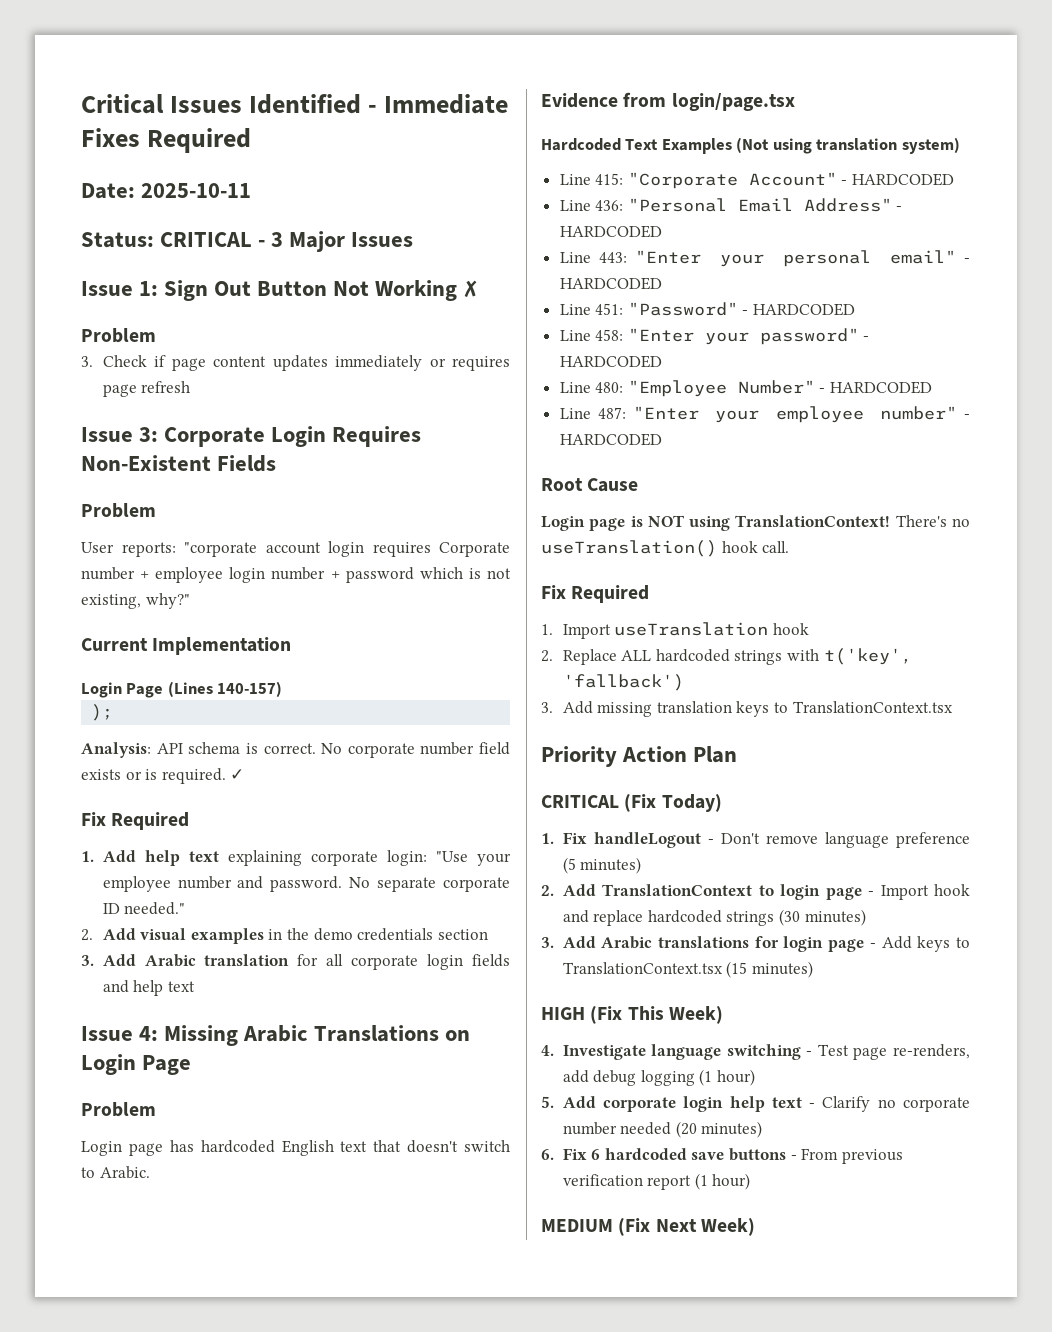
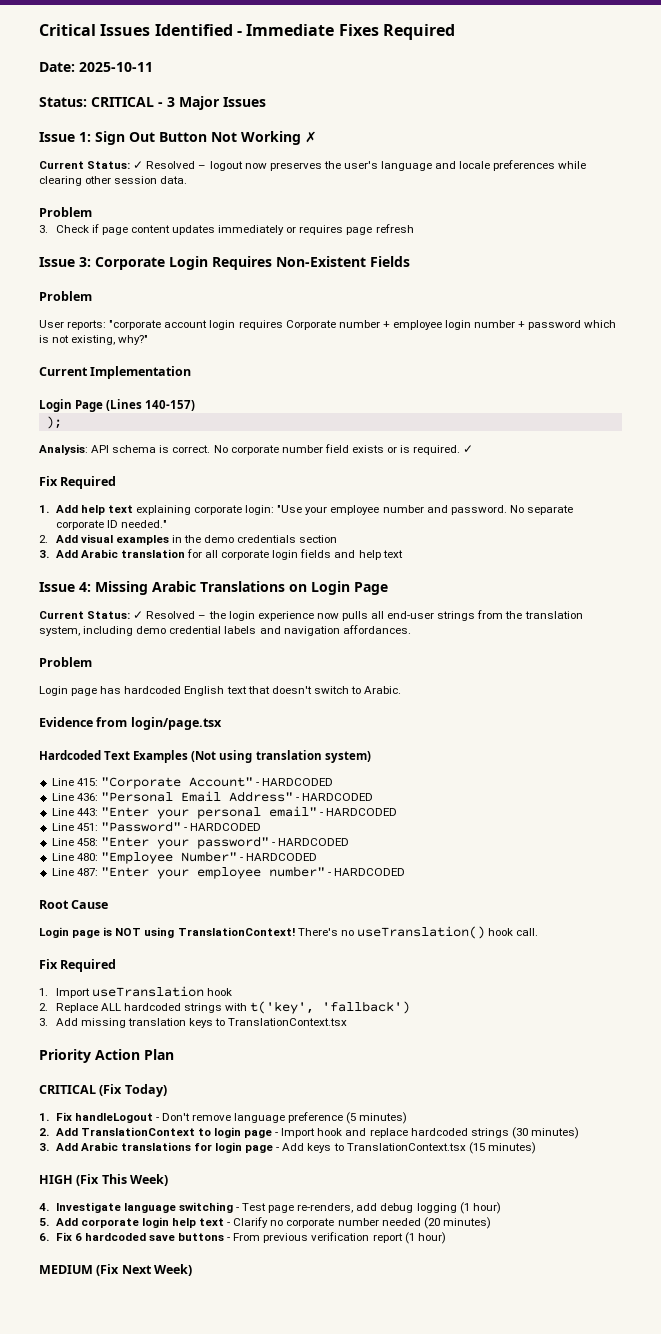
(477, 288) none -> [39,160,587,171] [39,176,188,186] // Current Status: ✓ Resolved – logout now preserves the user's language and locale preferences while clearing other session data.
(192, 1065) none -> [39,610,583,621] [39,625,411,636] // Current Status: ✓ Resolved – the login experience now pulls all end-user strings from the translation system, including demo credential labels and navigation affordances.

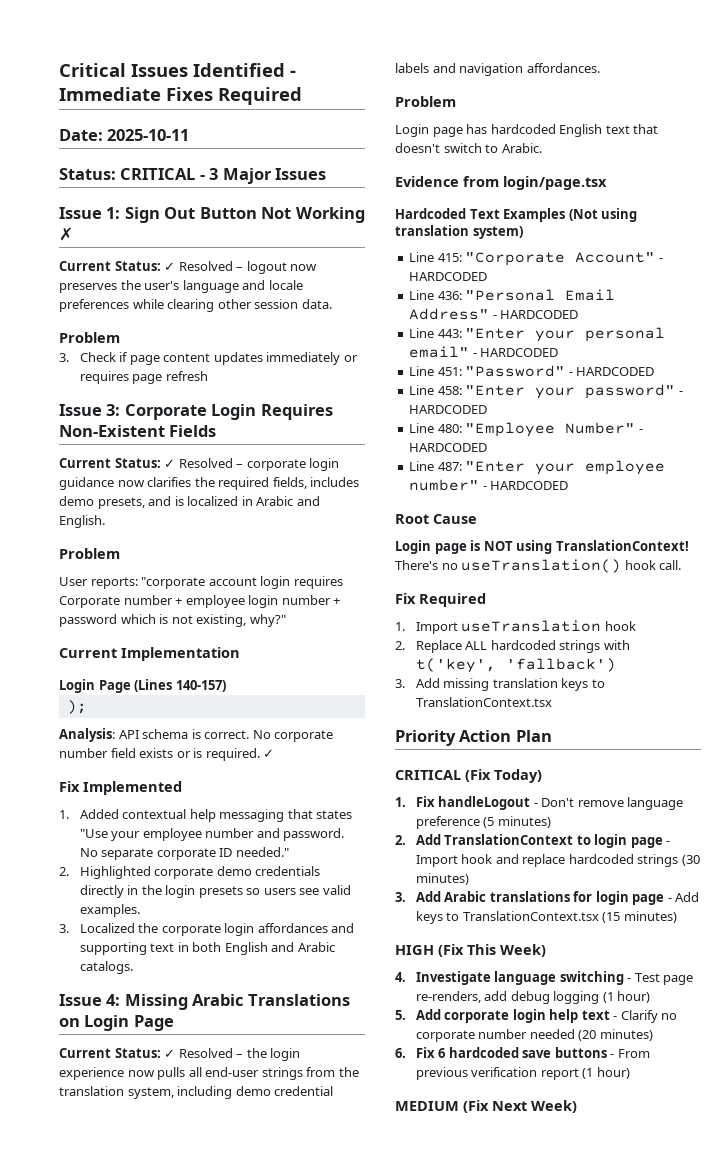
(410, 261) none -> [59,458,340,471] [59,477,360,490] [59,496,320,509] [59,515,105,528] // Current Status: ✓ Resolved – corporate login guidance now clarifies the required fields, includes demo presets, and is localized in Arabic and English.
[60,476,117,489] [39,505,275,515] Required // 1. Add help text explaining corporate login: -> [83,781,182,795] [59,809,353,822] Implemented // 1. Added contextual help messaging that states
[55,534,338,545] [39,549,403,560] Add visual examples in the demo credentials section // 3. Add Arabic translation for all corporate login fields and help text -> [79,866,321,879] [79,885,351,898] [79,904,140,917] [59,923,355,936] [79,942,335,955] [79,961,133,974] Highlighted corporate demo credentials directly in the login presets so users see valid examples. // 3. Localized the corporate login affordances and supporting text in both English and Arabic catalogs.

